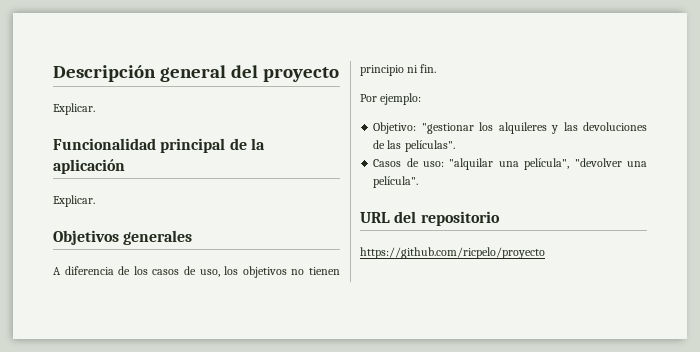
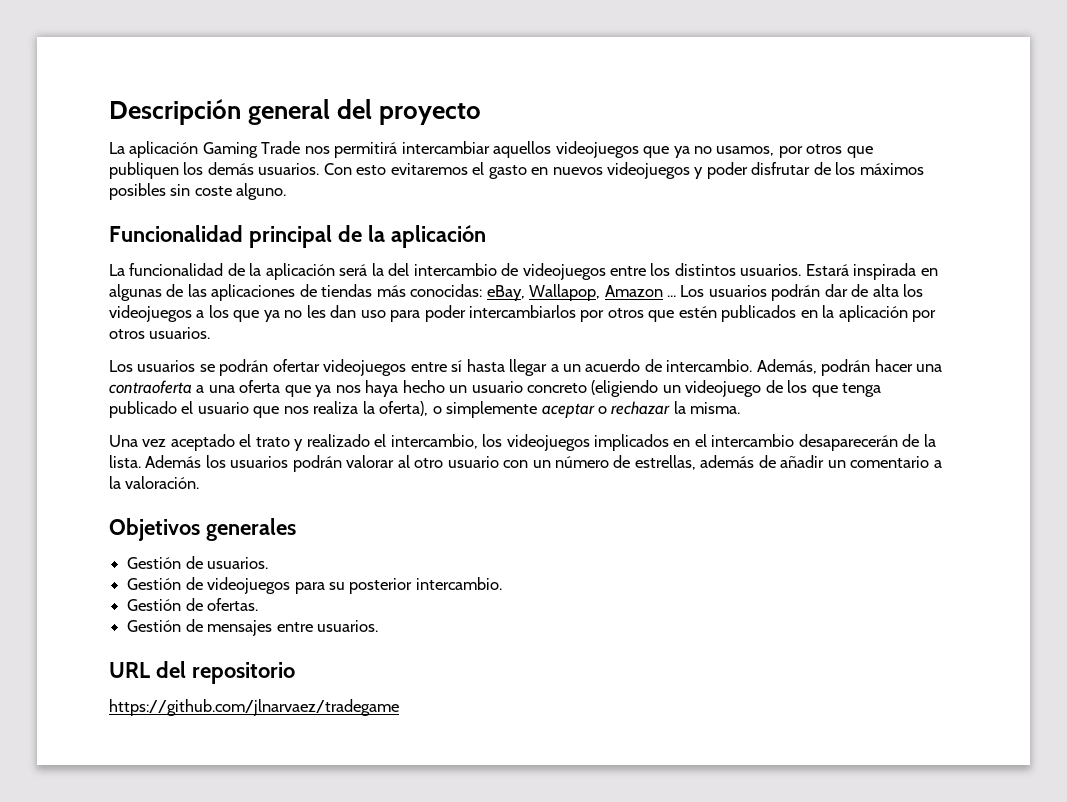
[53,103,95,115] Explicar. -> [109,141,873,158] [109,162,924,179] [109,183,287,200] La aplicación Gaming Trade nos permitirá intercambiar aquellos videojuegos que ya no usamos, por otros que publiquen los demás usuarios. Con esto evitaremos el gasto en nuevos videojuegos y poder disfrutar de los máximos posibles sin coste alguno.
[53,195,95,207] [53,230,193,245] [53,266,340,278] [360,64,437,76] [360,93,422,105] [373,122,647,134] [373,140,455,152] [373,158,647,170] [373,176,419,188] Explicar. // Objetivos generales // A diferencia de los casos de uso, los objetivos no tienen principio ni fin. // Por ejemplo: // Objetivo: "gestionar los alquileres y las devoluciones de las películas". // Casos de uso: "alquilar una película", "devolver una película". -> [109,263,938,280] [109,284,924,301] [109,305,937,322] [109,327,211,339] [109,359,943,376] [109,380,882,397] [109,401,741,418] [109,434,936,451] [109,455,942,472] [109,476,200,489] [109,518,296,541] [127,556,269,569] [127,577,502,594] [127,598,259,611] [127,619,378,636] La funcionalidad de la aplicación será la del intercambio de videojuegos entre los distintos usuarios. Estará inspirada en algunas de las aplicaciones de tiendas más conocidas: eBay, Wallapop, Amazon ... Los usuarios podrán dar de alta los videojuegos a los que ya no les dan uso para poder intercambiarlos por otros que estén publicados en la aplicación por otros usuarios. // Los usuarios se podrán ofertar videojuegos entre sí hasta llegar a un acuerdo de intercambio. Además, podrán hacer una contraoferta a una oferta que ya nos haya hecho un usuario concreto (eligiendo un videojuego de los que tenga publicado el usuario que nos realiza la oferta), o simplemente aceptar o rechazar la misma. // Una vez aceptado el trato y realizado el intercambio, los videojuegos implicados en el intercambio desaparecerán de la lista. Además los usuarios podrán valorar al otro usuario con un número de estrellas, además de añadir un comentario a la valoración. // Objetivos generales // Gestión de usuarios. // Gestión de videojuegos para su posterior intercambio. // Gestión de ofertas. // Gestión de mensajes entre usuarios.
[360,247,545,259] https://github.com/ricpelo/proyecto -> [109,699,399,716] https://github.com/jlnarvaez/tradegame

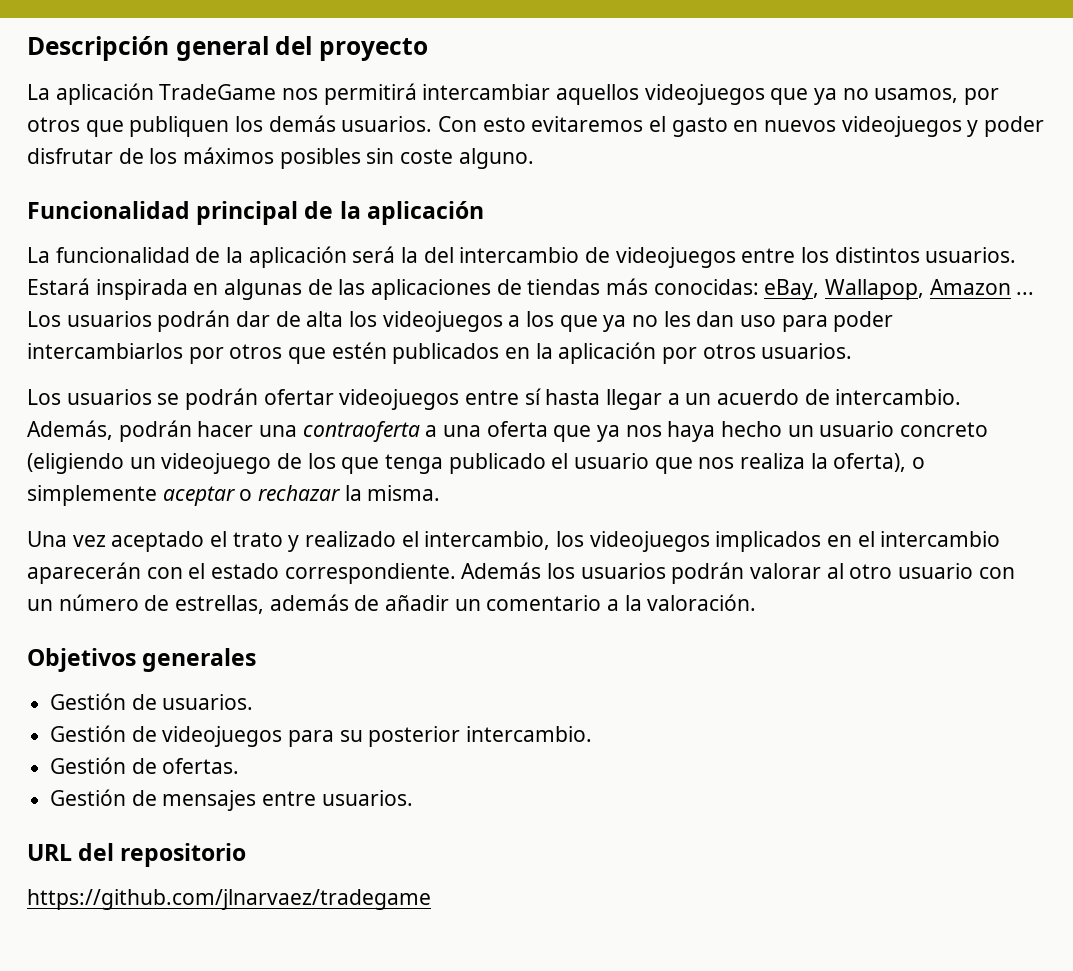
[202,141,301,158] Gaming Trade -> [159,84,277,100] TradeGame
[798,434,936,451] [109,455,141,468] desaparecerán de la lista. -> [27,562,456,584] aparecerán con el estado correspondiente.

